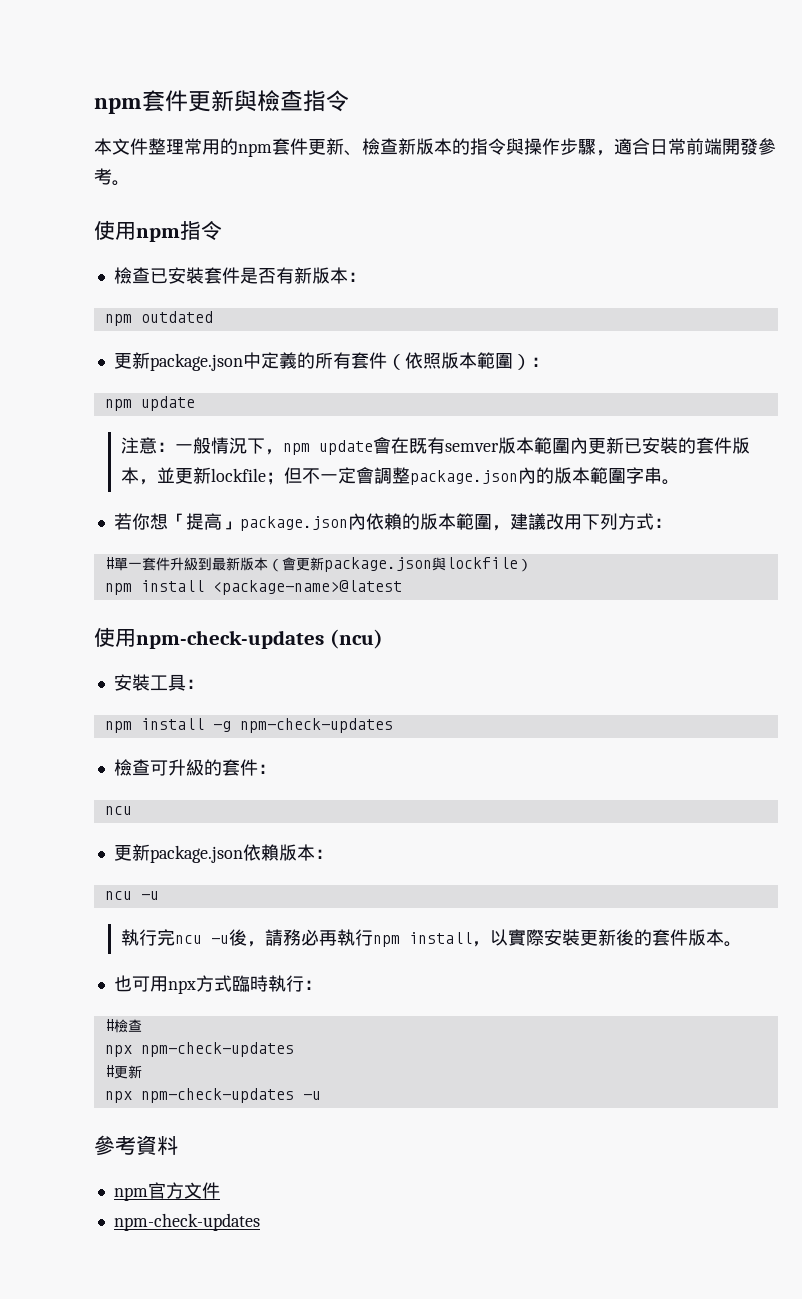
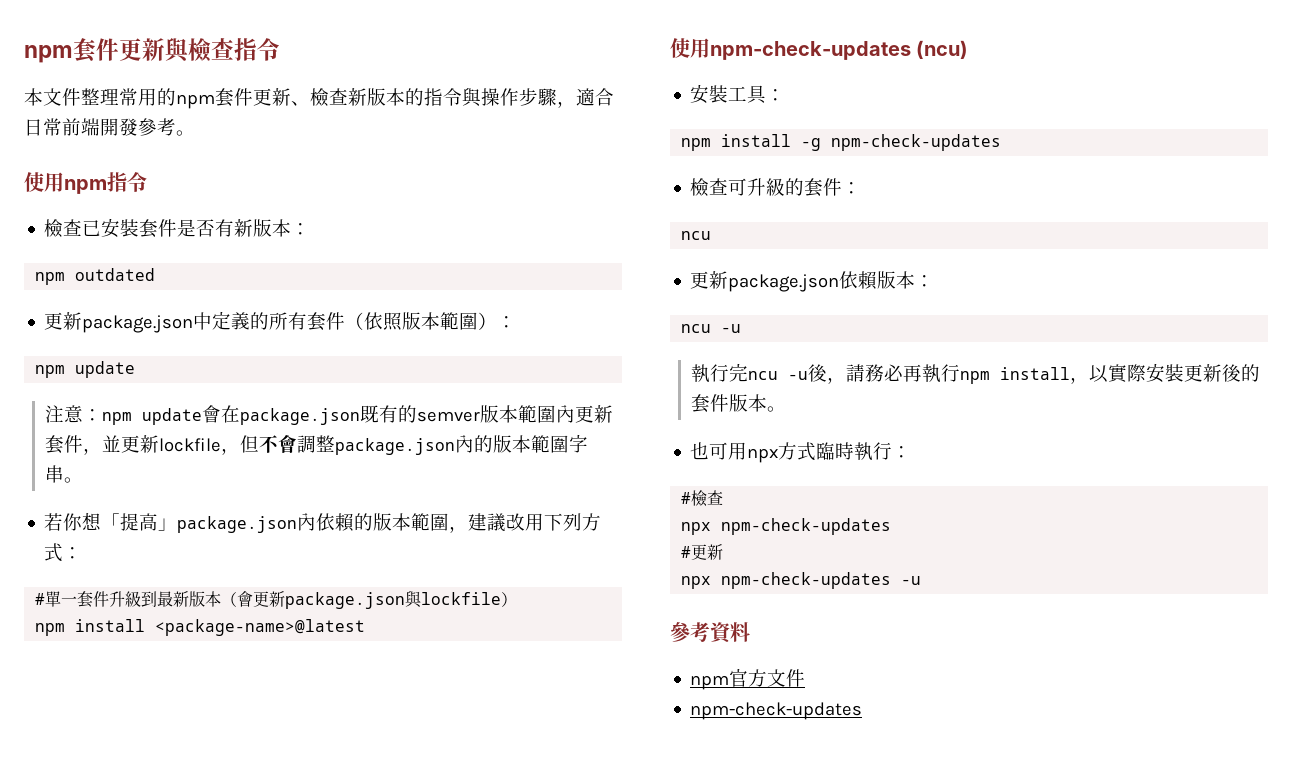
[174,437,283,455] 一般情況下， -> (103, 415) none
[408,437,445,454] 既有 -> [240,405,418,425] package.json既有的
[623,437,750,454] [120,467,139,484] 已安裝的套件版本 -> [45,435,84,454] 套件
[265,467,356,485] ；但不一定 -> [221,435,280,455] ，但不

